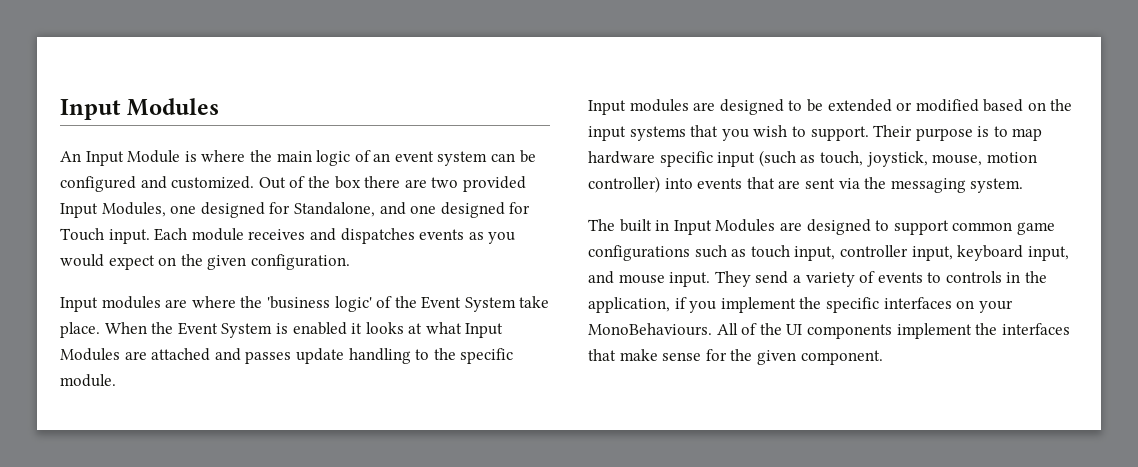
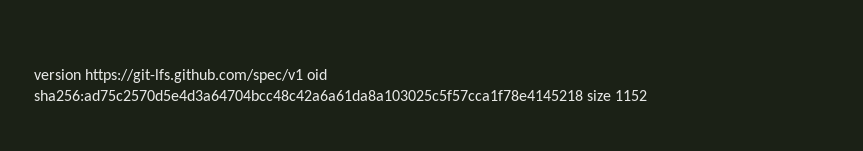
[60,98,220,120] [60,150,536,166] [60,176,526,192] [60,202,531,218] [60,228,516,244] [60,254,350,270] [60,296,550,312] [60,322,504,338] [60,348,514,364] [60,374,116,387] [588,99,1073,115] [588,125,1043,141] [588,150,1037,167] [588,176,1024,193] [588,219,1055,235] [588,245,1069,261] [588,271,1048,287] [588,297,1013,313] [588,323,1070,339] [588,349,883,365] Input Modules // An Input Module is where the main logic of an event system can be configured and customized. Out of the box there are two provided Input Modules, one designed for Standalone, and one designed for Touch input. Each module receives and dispatches events as you would expect on the given configuration. // Input modules are where the 'business logic' of the Event System take place. When the Event System is enabled it looks at what Input Modules are attached and passes update handling to the specific module. // Input modules are designed to be extended or modified based on the input systems that you wish to support. Their purpose is to map hardware specific input (such as touch, joystick, mouse, motion controller) into events that are sent via the messaging system. // The built in Input Modules are designed to support common game configurations such as touch input, controller input, keyboard input, and mouse input. They send a variety of events to controls in the application, if you implement the specific interfaces on your MonoBehaviours. All of the UI components implement the interfaces that make sense for the given component. -> [34,69,328,83] [34,90,648,101] version https://git-lfs.github.com/spec/v1 oid sha256:ad75c2570d5e4d3a64704bcc48c42a6a61da8a103025c5f57cca1f78e4145218 size 1152

